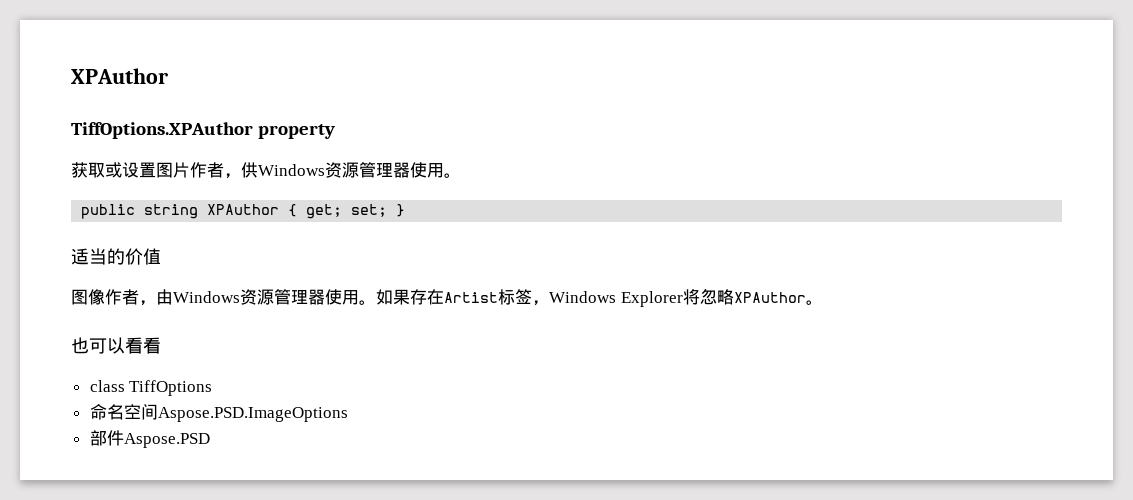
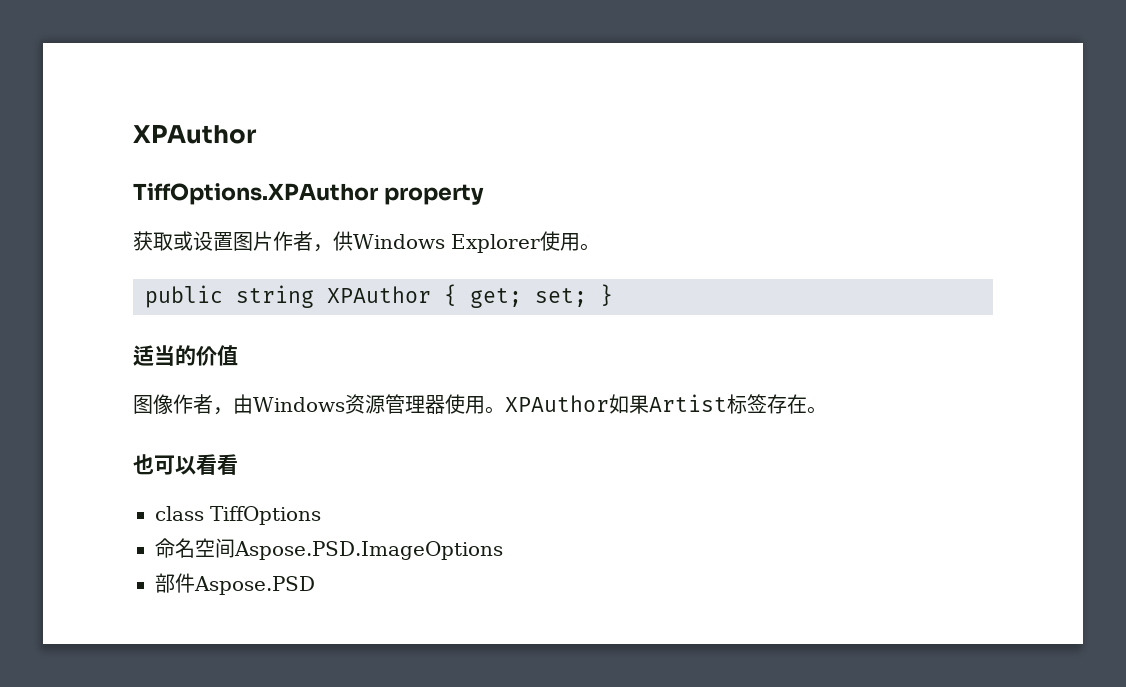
[325,162,410,178] 资源管理器 -> [451,234,540,253] Explorer
[376,288,806,307] 如果存在Artist标签，Windows Explorer将忽略XPAuthor -> [505,394,807,414] XPAuthor如果Artist标签存在

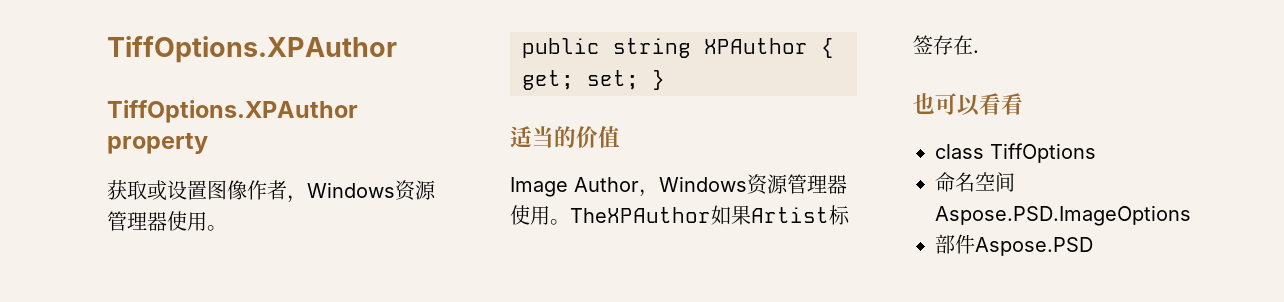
[133,124,257,144] XPAuthor -> [107,36,397,63] TiffOptions.XPAuthor
[253,231,540,253] 片作者，供Windows Explorer -> [227,180,436,203] [107,211,167,231] 像作者，Windows资源管理器
[133,394,609,415] 图像作者，由Windows资源管理器使用。XPAuthor -> [510,174,847,197] [510,205,711,225] Image Author，Windows资源管理器使用。TheXPAuthor
[807,406,827,414] 。 -> [973,50,979,53] .

